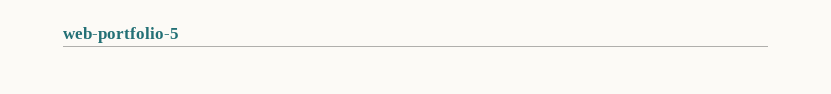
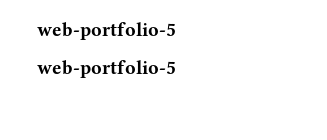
[63,27,179,43] web-portfolio-5 -> [37,22,176,40] [37,60,176,78] web-portfolio-5 // web-portfolio-5

